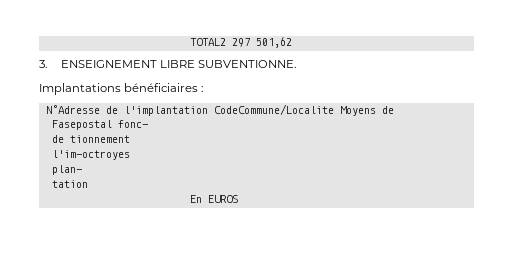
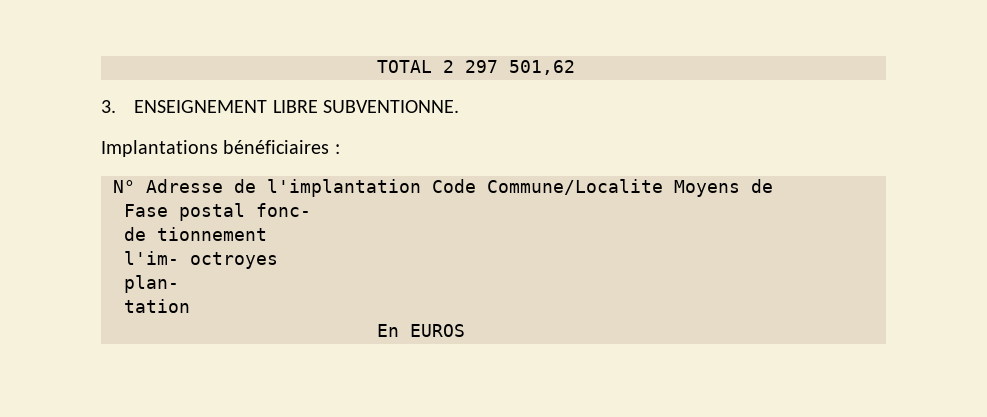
[189,38,226,46] TOTAL2 -> [377,60,454,73] TOTAL 2
[45,104,334,116] N°Adresse de l'implantation CodeCommune/Localite -> [113,179,663,197] N° Adresse de l'implantation Code Commune/Localite
[51,120,112,130] Fasepostal -> [124,203,245,221] Fase postal
[51,150,130,160] l'im-octroyes -> [124,251,278,269] l'im- octroyes

